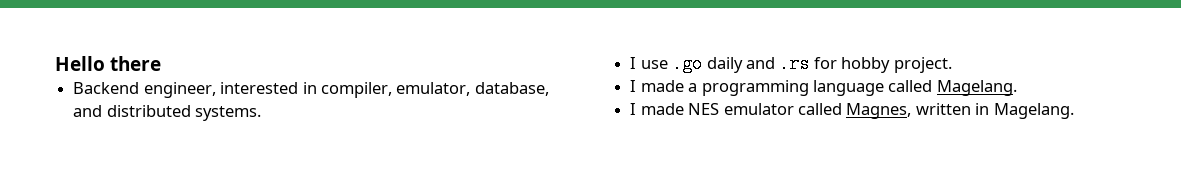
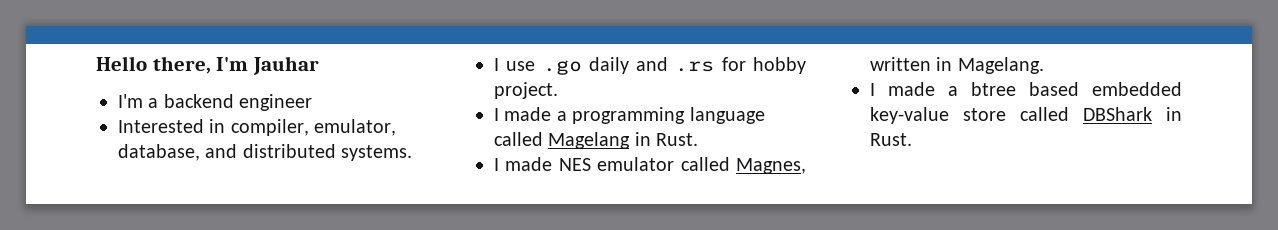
[110,56,162,71] [73,82,299,98] there // Backend engineer, interested -> [152,56,319,75] [118,94,313,111] [118,119,204,133] there, I'm Jauhar // I'm a backend engineer // Interested
[936,80,1017,96] Magelang. -> [548,132,699,149] Magelang in Rust.
(1074, 111) none -> [870,82,1182,96] [870,107,1182,124] [870,133,912,146] // I made a btree based embedded key-value store called DBShark in Rust.

